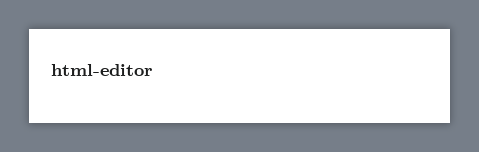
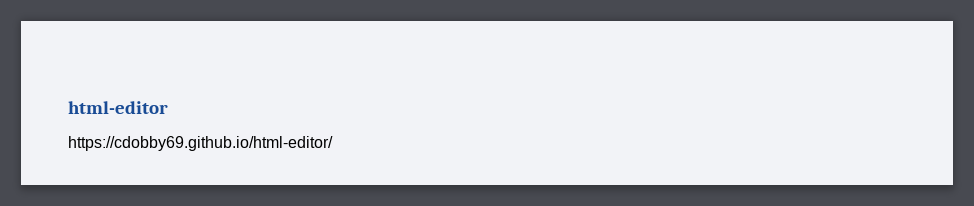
(153, 70) none -> [68,136,333,151] // https://cdobby69.github.io/html-editor/

